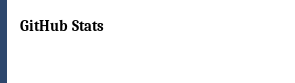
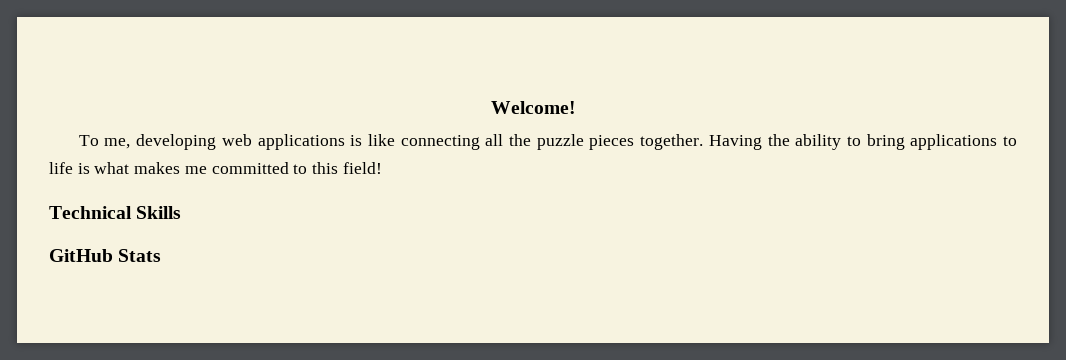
(20, 25) none -> [490,101,576,114] [78,134,1017,150] [49,162,382,174] [49,206,182,219] Welcome! // To me, developing web applications is like connecting all the puzzle pieces together. Having the ability to bring applications to life is what makes me committed to this field! // Technical Skills //

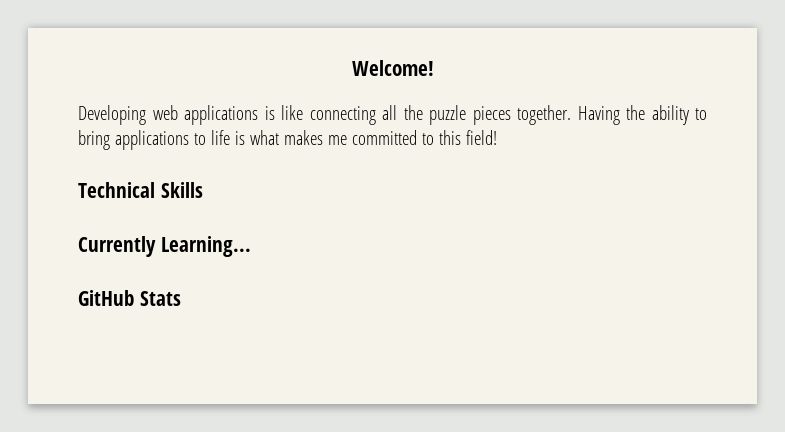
[78,134,217,150] To me, developing -> [78,105,146,125] Developing
(182, 212) none -> [78,236,251,257] // Currently Learning...

